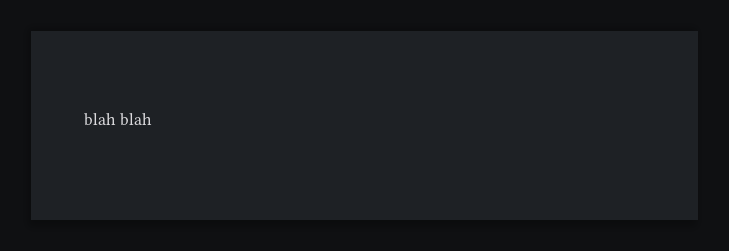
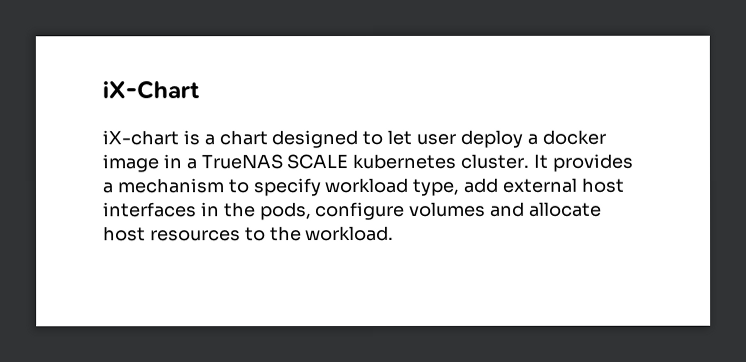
[84,113,152,126] blah blah -> [102,80,200,100] [102,129,606,149] [102,153,633,173] [103,177,625,197] [103,201,603,221] [103,225,395,242] iX-Chart // iX-chart is a chart designed to let user deploy a docker image in a TrueNAS SCALE kubernetes cluster. It provides a mechanism to specify workload type, add external host interfaces in the pods, configure volumes and allocate host resources to the workload.

